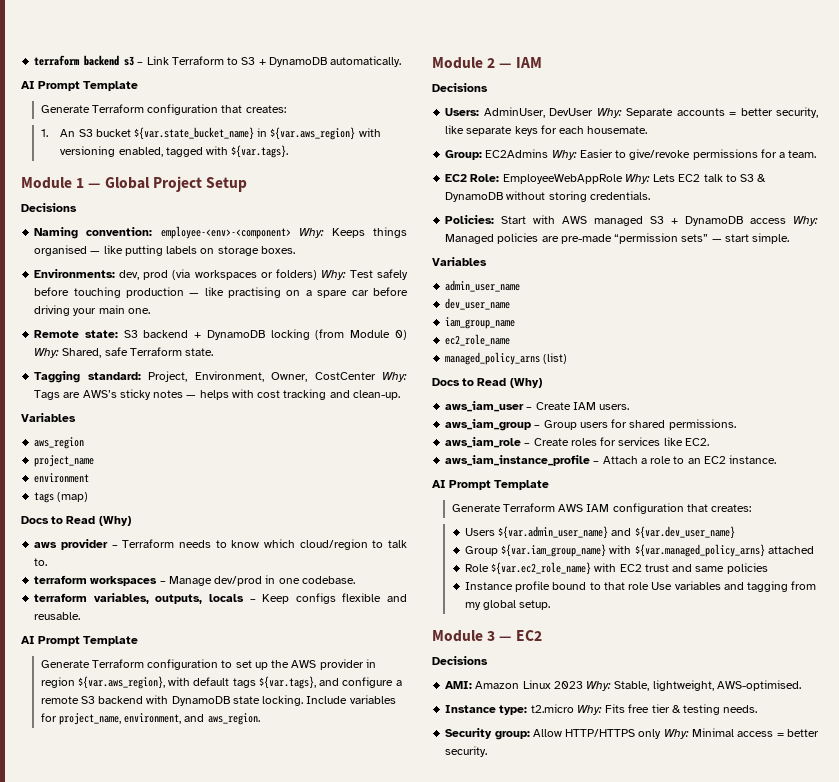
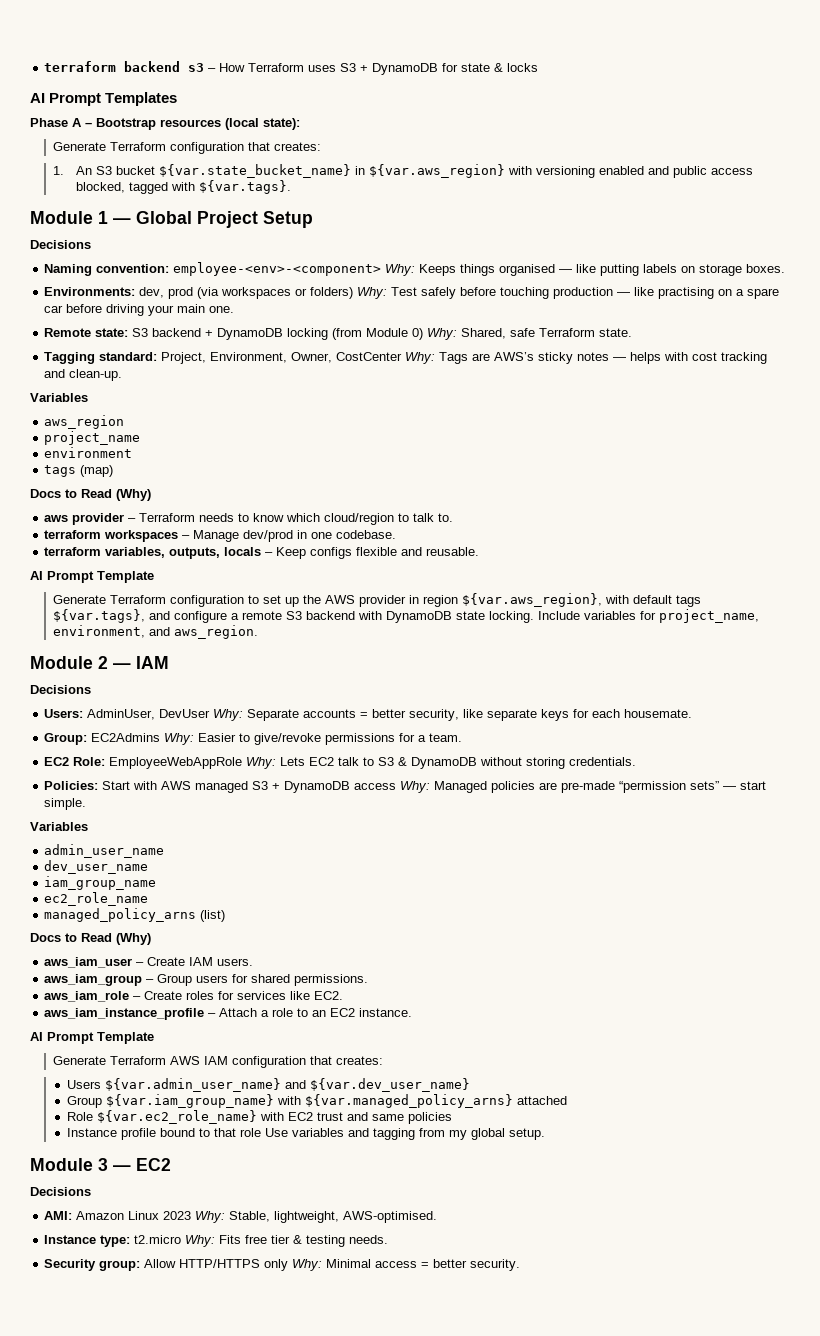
[146,56,402,67] [21,81,139,91] Link Terraform to S3 + DynamoDB automatically. // AI Prompt Template -> [219,63,539,75] [30,92,178,106] [30,118,300,130] How Terraform uses S3 + DynamoDB for state & locks // AI Prompt Templates // Phase A – Bootstrap resources (local state):
[118,147,163,157] enabled, -> [598,166,753,178] [75,182,125,193] enabled and public access blocked,

